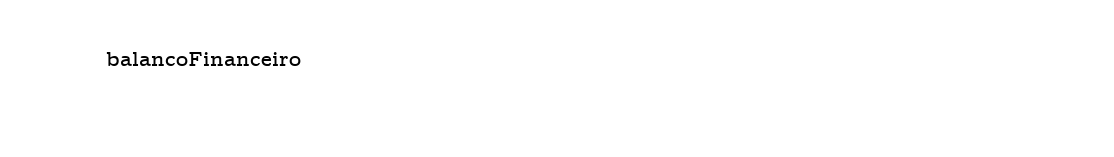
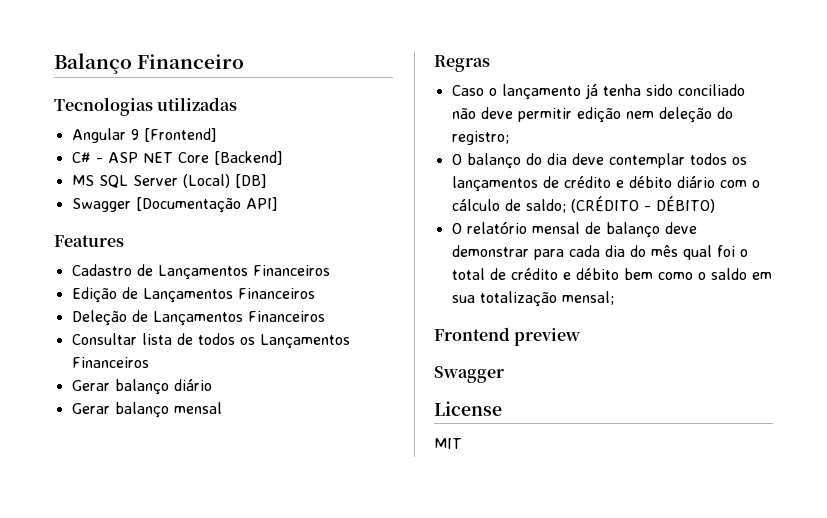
[106,52,301,66] balancoFinanceiro -> [54,53,245,74] [54,97,238,116] [71,128,217,143] [71,151,283,165] [71,174,267,188] [71,197,278,213] [54,235,124,247] [71,264,330,280] [71,287,315,303] [71,310,325,326] [71,333,350,349] [71,357,149,368] [71,379,212,395] [71,402,222,418] [434,55,490,72] [451,84,745,100] [451,107,733,123] [451,131,509,145] [451,153,747,169] [451,176,760,192] [451,196,715,213] [451,221,697,238] [451,245,748,260] [451,268,772,280] [451,291,614,307] [434,327,581,346] [434,366,504,383] [434,401,502,416] [434,438,462,449] Balanço Financeiro // Tecnologias utilizadas // Angular 9 [Frontend] // C# - ASP NET Core [Backend] // MS SQL Server (Local) [DB] // Swagger [Documentação API] // Features // Cadastro de Lançamentos Financeiros // Edição de Lançamentos Financeiros // Deleção de Lançamentos Financeiros // Consultar lista de todos os Lançamentos Financeiros // Gerar balanço diário // Gerar balanço mensal // Regras // Caso o lançamento já tenha sido conciliado não deve permitir edição nem deleção do registro; // O balanço do dia deve contemplar todos os lançamentos de crédito e débito diário com o cálculo de saldo; (CRÉDITO - DÉBITO) // O relatório mensal de balanço deve demonstrar para cada dia do mês qual foi o total de crédito e débito bem como o saldo em sua totalização mensal; // Frontend preview // Swagger // License // MIT

